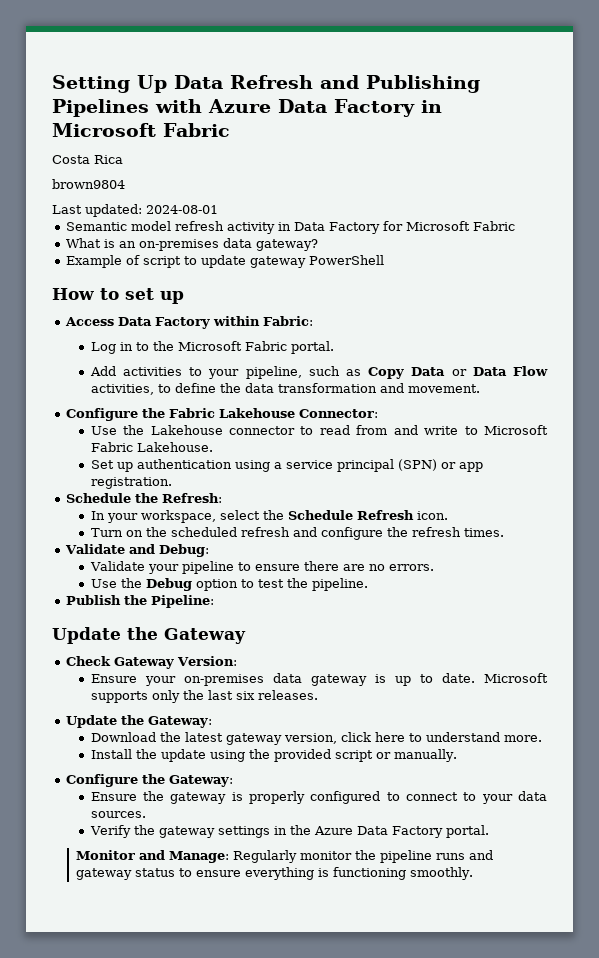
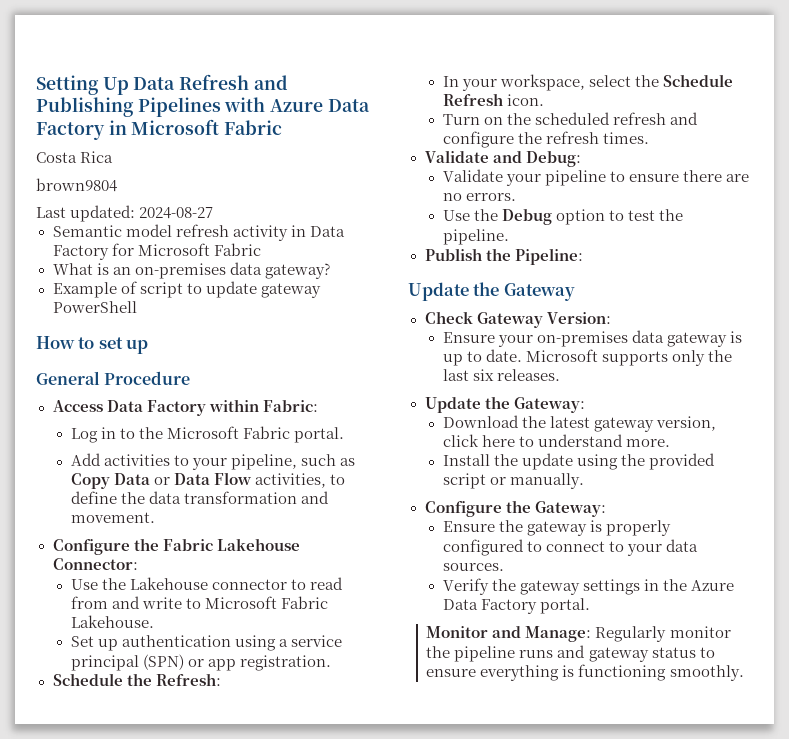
[146,205,218,214] 2024-08-01 -> [139,207,214,219] 2024-08-27
(184, 297) none -> [36,371,191,385] // General Procedure

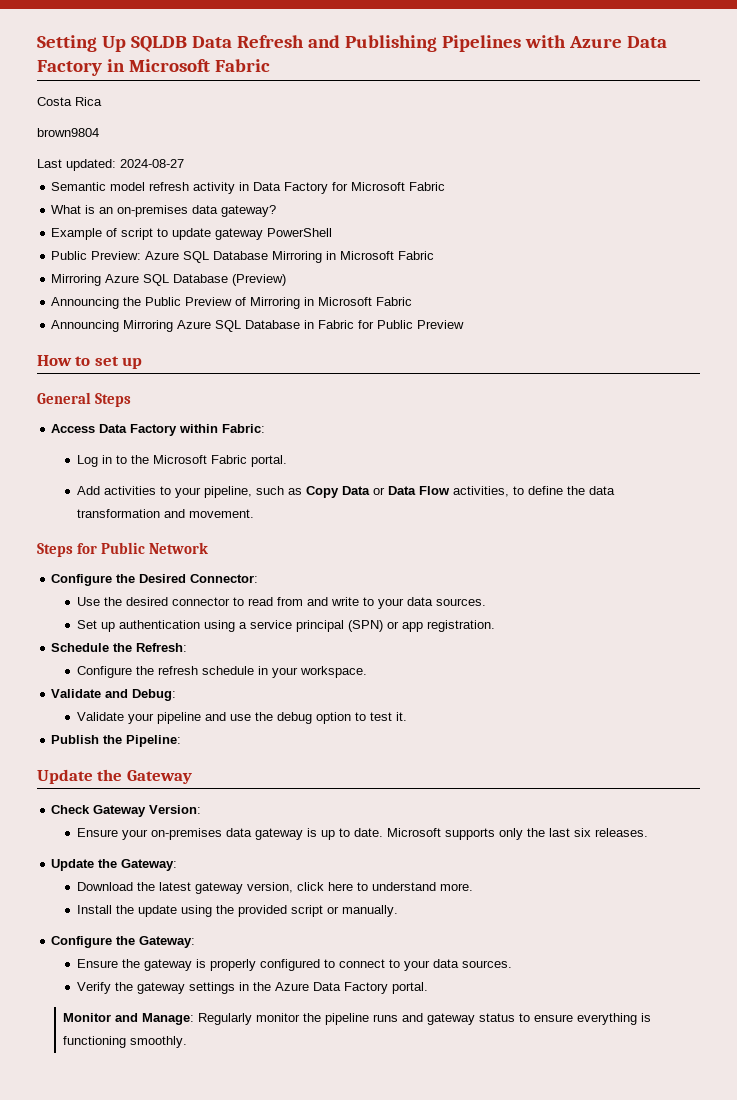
(129, 86) none -> [130,36,187,52] SQLDB
(137, 307) none -> [51,251,435,263] [51,274,287,286] [51,297,413,309] [51,320,465,332] // Public Preview: Azure SQL Database Mirroring in Microsoft Fabric // Mirroring Azure SQL Database (Preview) // Announcing the Public Preview of Mirroring in Microsoft Fabric // Announcing Mirroring Azure SQL Database in Fabric for Public Preview
[104,371,191,385] Procedure -> [95,393,132,407] Steps
[52,538,300,555] // Configure the Fabric Lakehouse -> [37,542,209,557] [51,574,187,586] // Steps for Public Network // Configure the Desired
[129,577,208,590] Lakehouse -> [125,597,168,606] desired
[205,596,329,609] [70,615,154,628] Microsoft Fabric Lakehouse. -> [377,597,486,609] your data sources.
[442,74,734,91] [442,93,544,106] [442,112,699,125] [442,131,649,148] In your workspace, select the Schedule Refresh icon. // Turn on the scheduled refresh and configure the refresh times. -> [76,666,367,678] Configure the refresh schedule in your workspace.
[609,170,750,182] [442,193,516,201] [442,209,552,225] to ensure there are no errors. // Use the Debug -> [204,712,312,724] and use the debug
[659,209,684,221] [442,229,509,245] the pipeline. -> [395,712,407,721] it.

